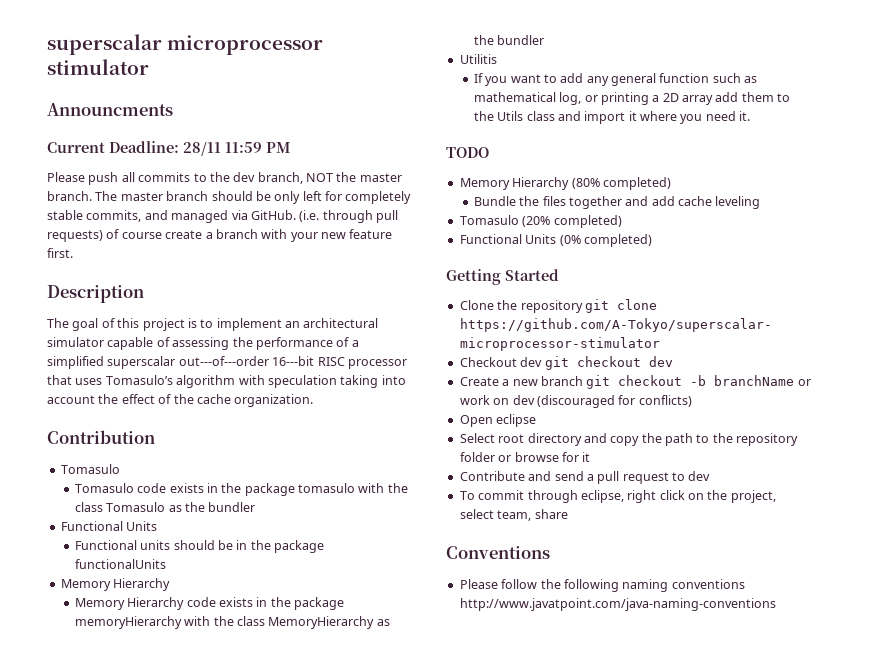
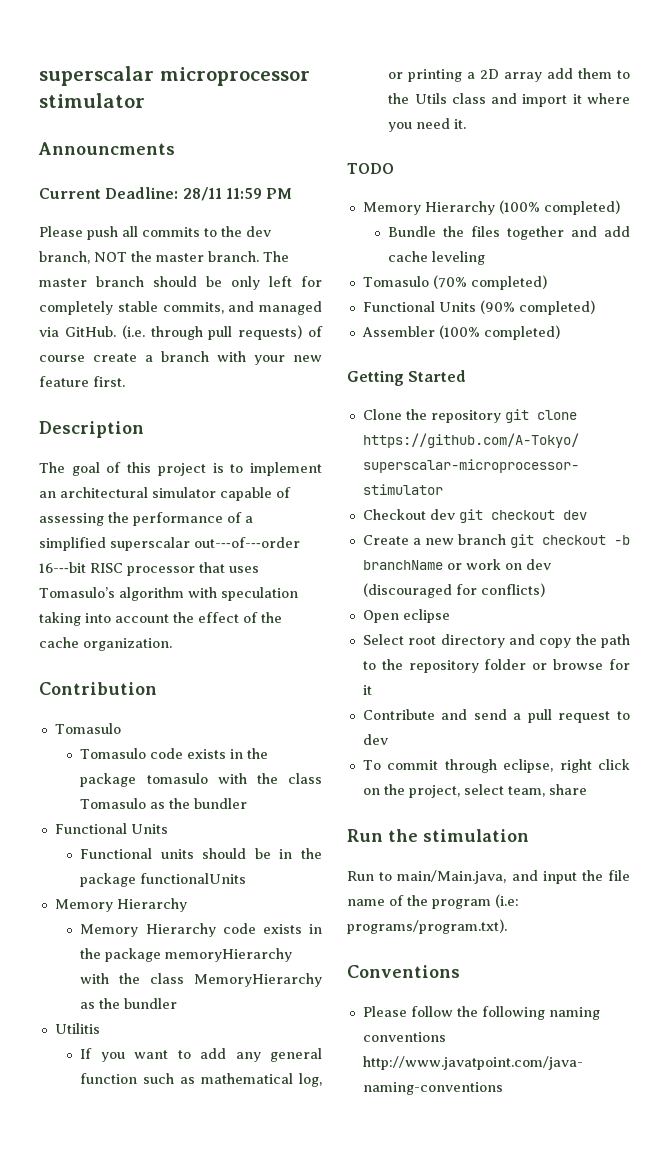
[571,178,600,189] (80% -> [498,200,540,214] (100%
[522,216,551,227] (20% -> [432,275,467,289] (70%
[559,235,581,246] (0% -> [479,300,595,315] [361,325,480,339] (90% completed) // Assembler (100%
(568, 514) none -> [347,829,529,842] [347,870,630,884] [347,894,519,909] [347,919,507,934] // Run the stimulation // Run to main/Main.java, and input the file name of the program (i.e: programs/program.txt).

